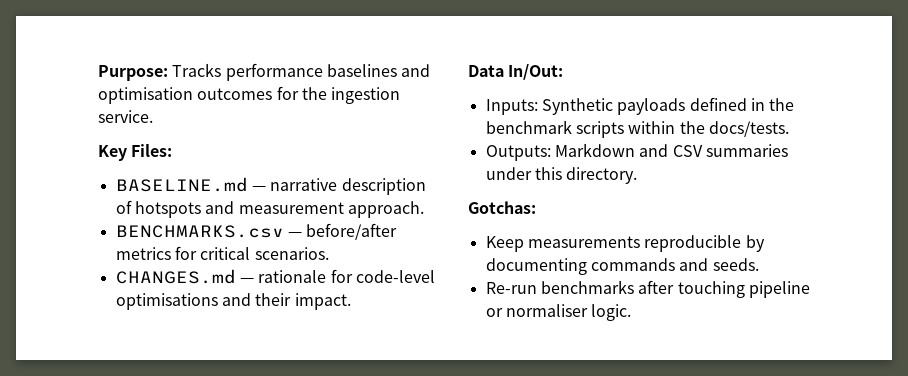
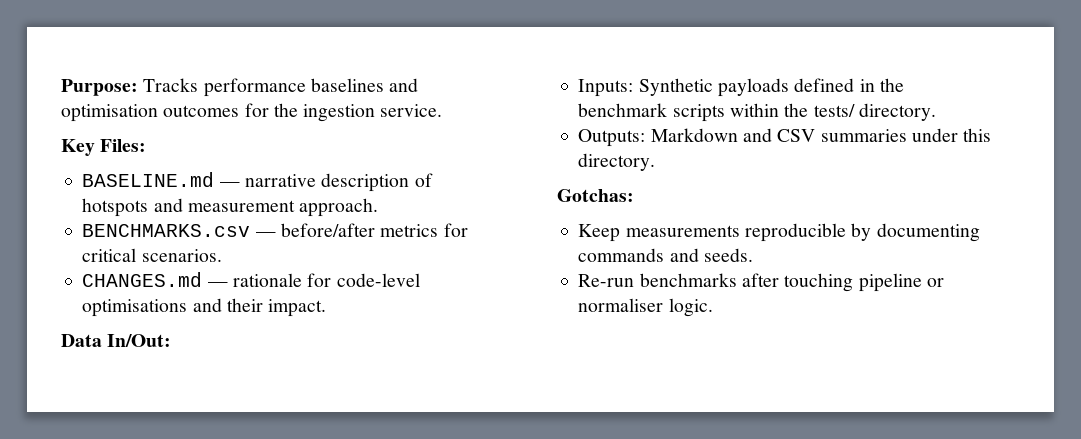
[708,121,789,137] docs/tests. -> [813,103,936,121] tests/ directory.

